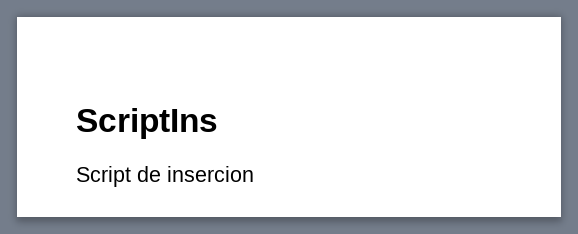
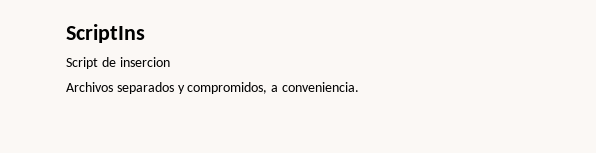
(254, 174) none -> [66,82,359,94] // Archivos separados y compromidos, a conveniencia.

